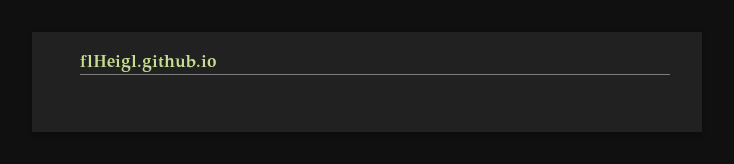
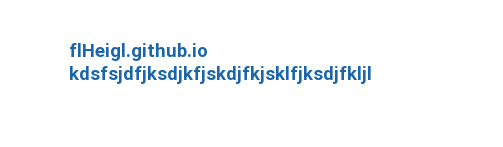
(216, 63) none -> [69,66,372,84] kdsfsjdfjksdjkfjskdjfkjsklfjksdjfkljl

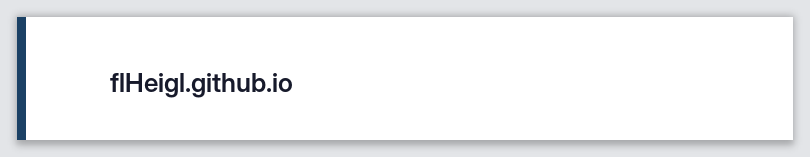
[69,66,372,84] kdsfsjdfjksdjkfjskdjfkjsklfjksdjfkljl -> (293, 85) none

